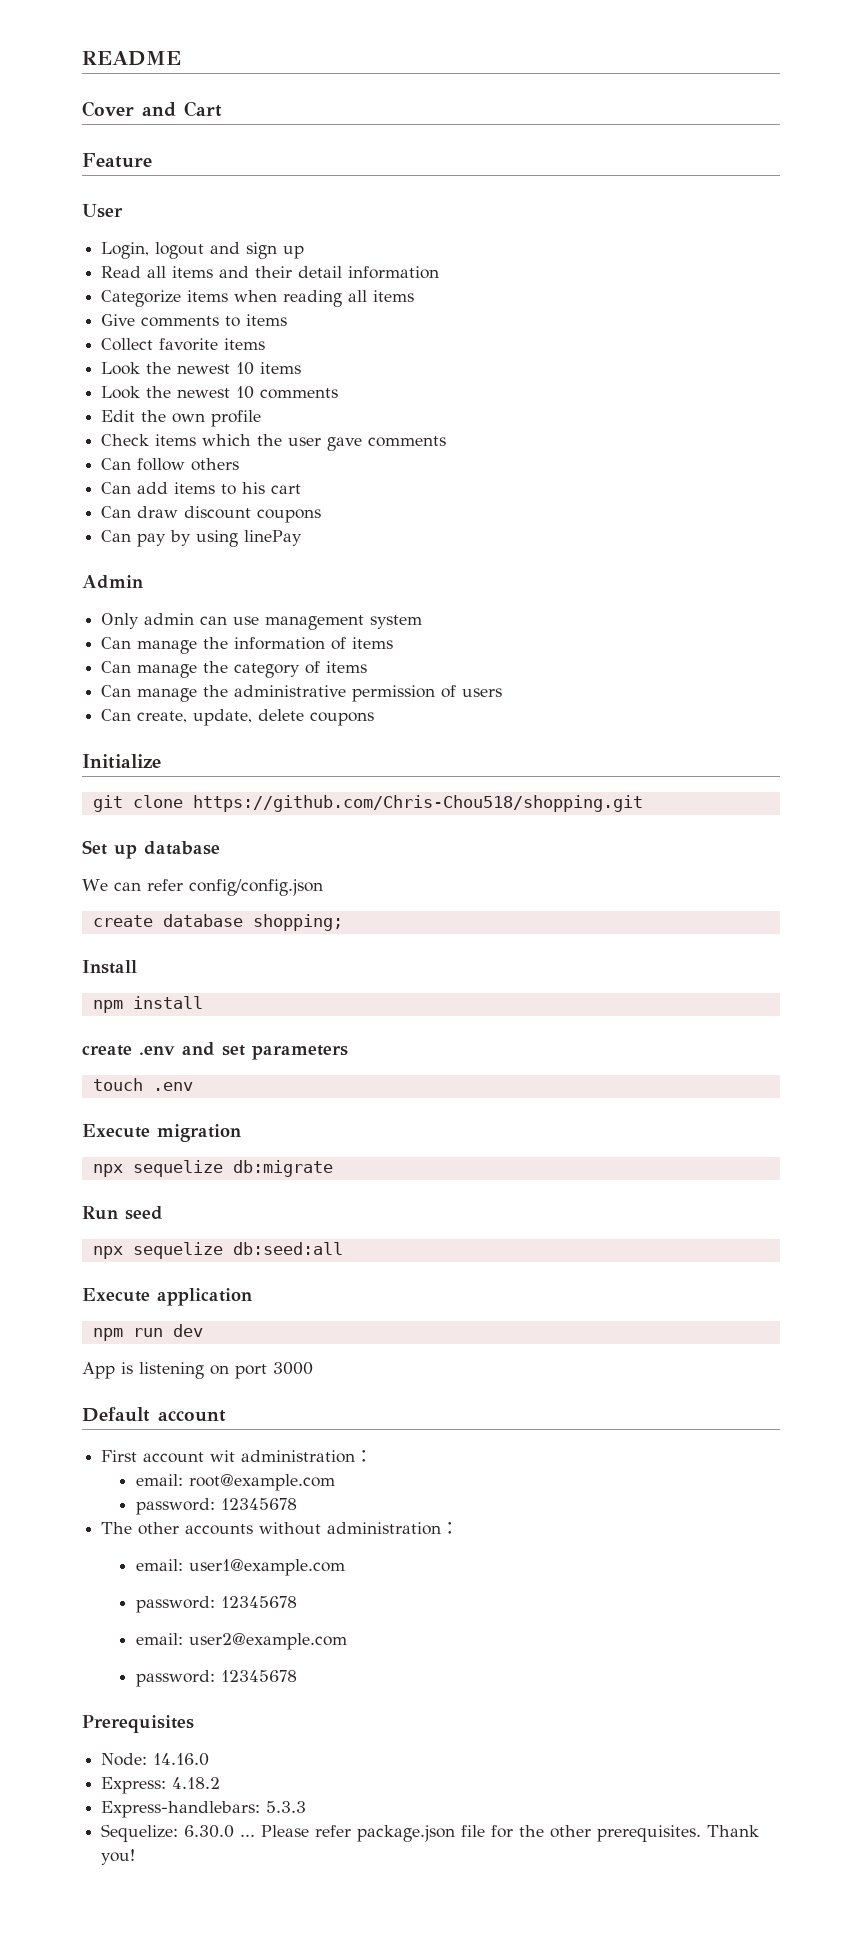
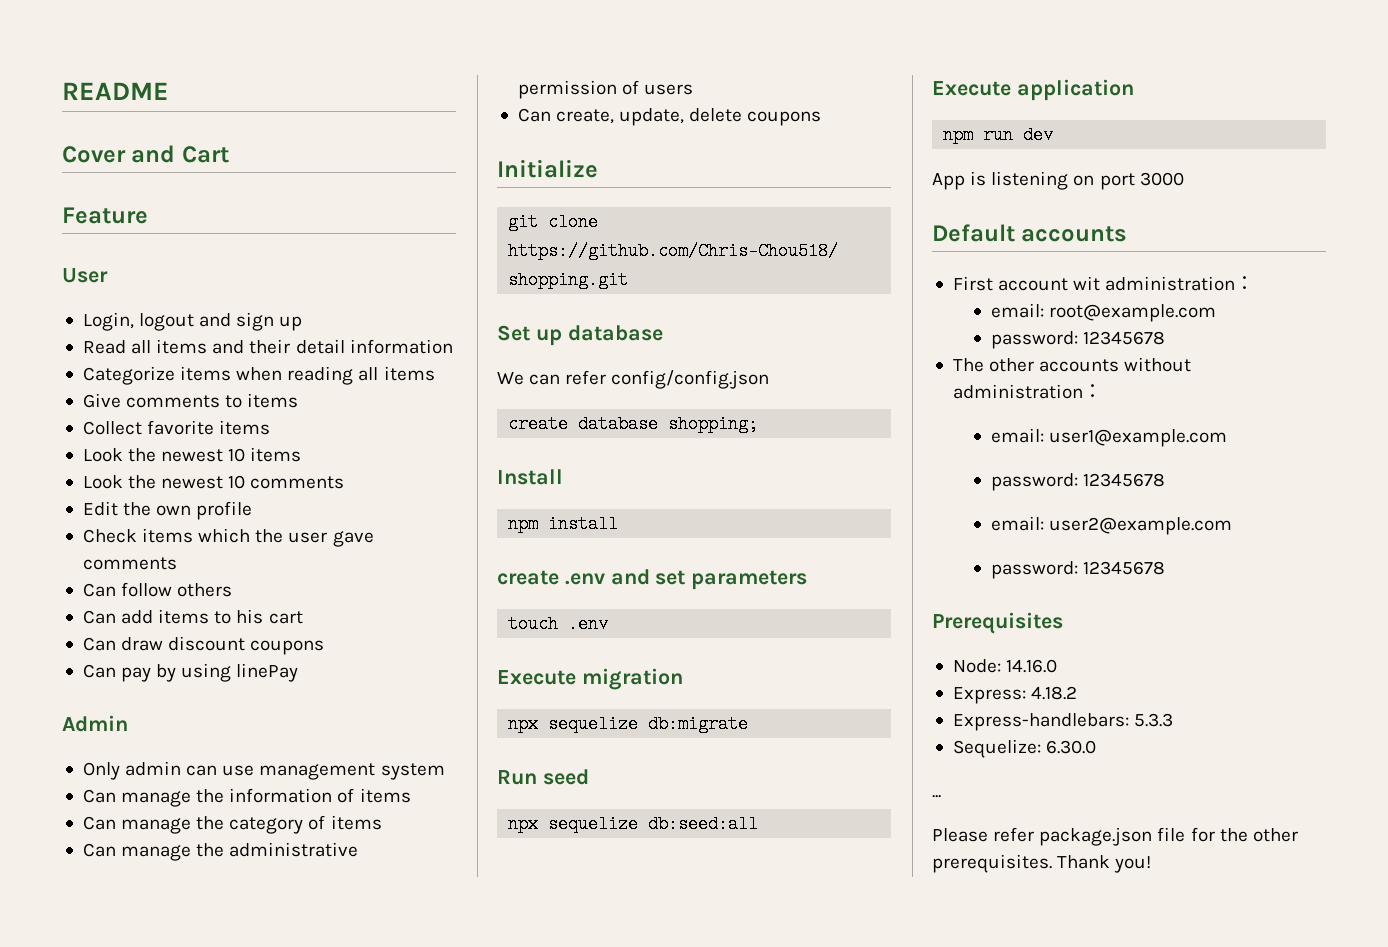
[158,1410,226,1422] account -> [1021,226,1128,242] accounts
(235, 1831) none -> (1097, 747) //
(256, 1835) none -> (941, 796) //

